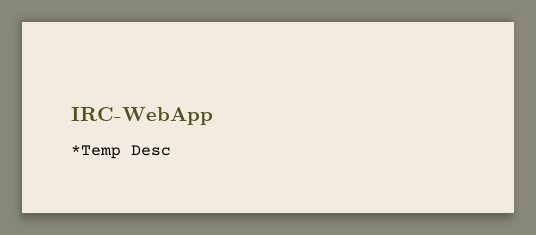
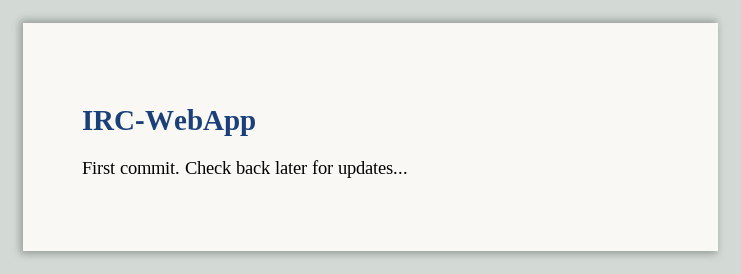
[71,145,171,159] *Temp Desc -> [82,160,408,178] First commit. Check back later for updates...

